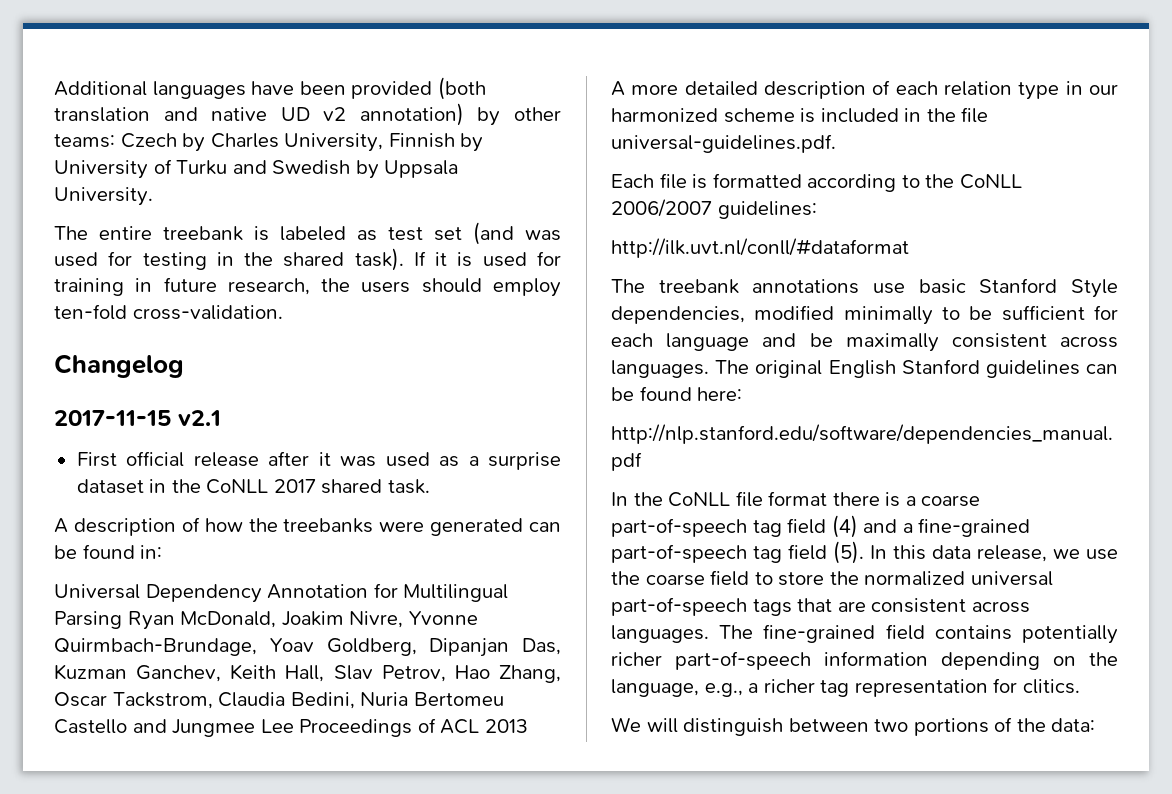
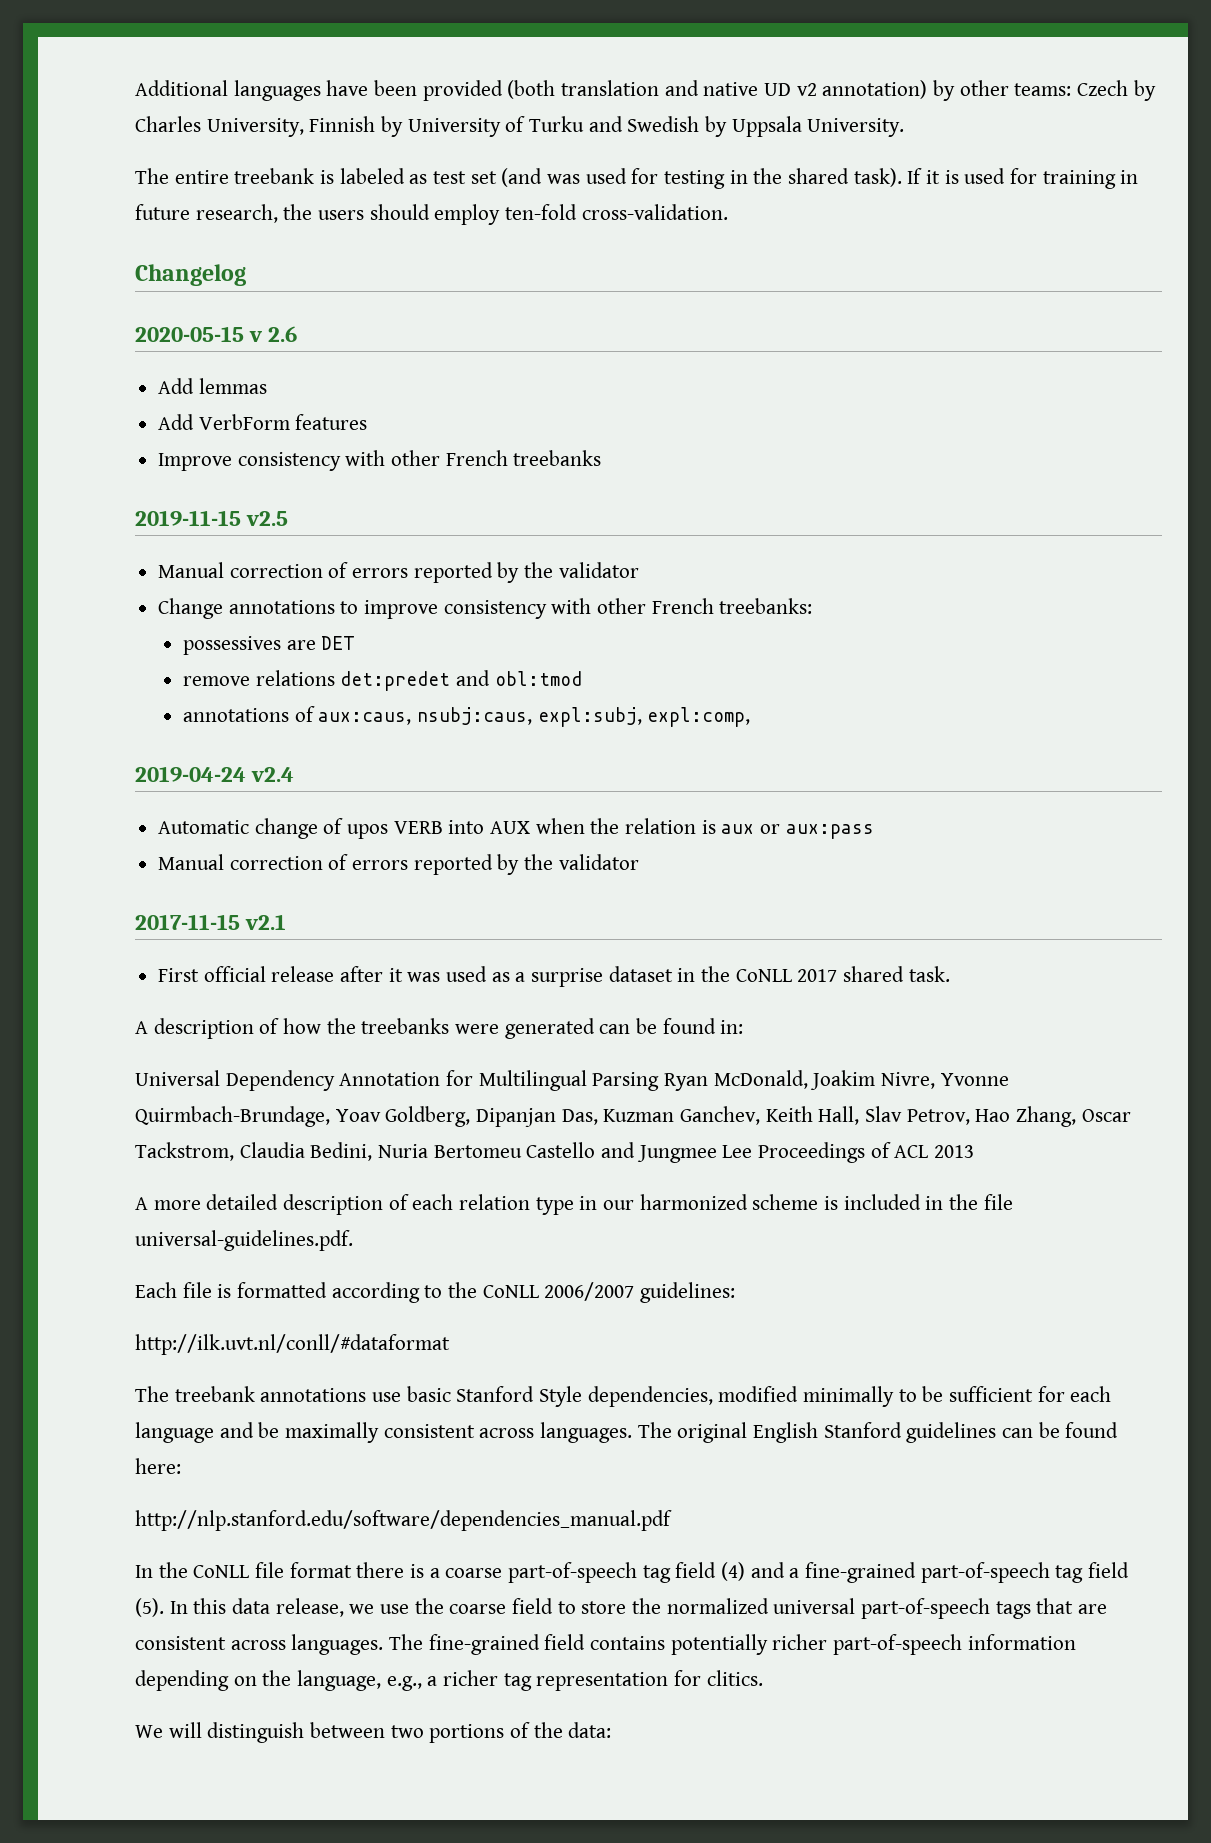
(184, 366) none -> [135,326,298,342] [158,378,267,394] [158,414,368,430] [158,450,602,471] [135,510,289,526] [158,562,639,583] [158,598,813,619] [183,636,356,655] [183,670,582,691] [183,706,751,727] [135,766,295,782] [158,818,874,839] [158,854,639,875] // 2020-05-15 v 2.6 // Add lemmas // Add VerbForm features // Improve consistency with other French treebanks // 2019-11-15 v2.5 // Manual correction of errors reported by the validator // Change annotations to improve consistency with other French treebanks: // possessives are DET // remove relations det:predet and obl:tmod // annotations of aux:caus, nsubj:caus, expl:subj, expl:comp, // 2019-04-24 v2.4 // Automatic change of upos VERB into AUX when the relation is aux or aux:pass // Manual correction of errors reported by the validator

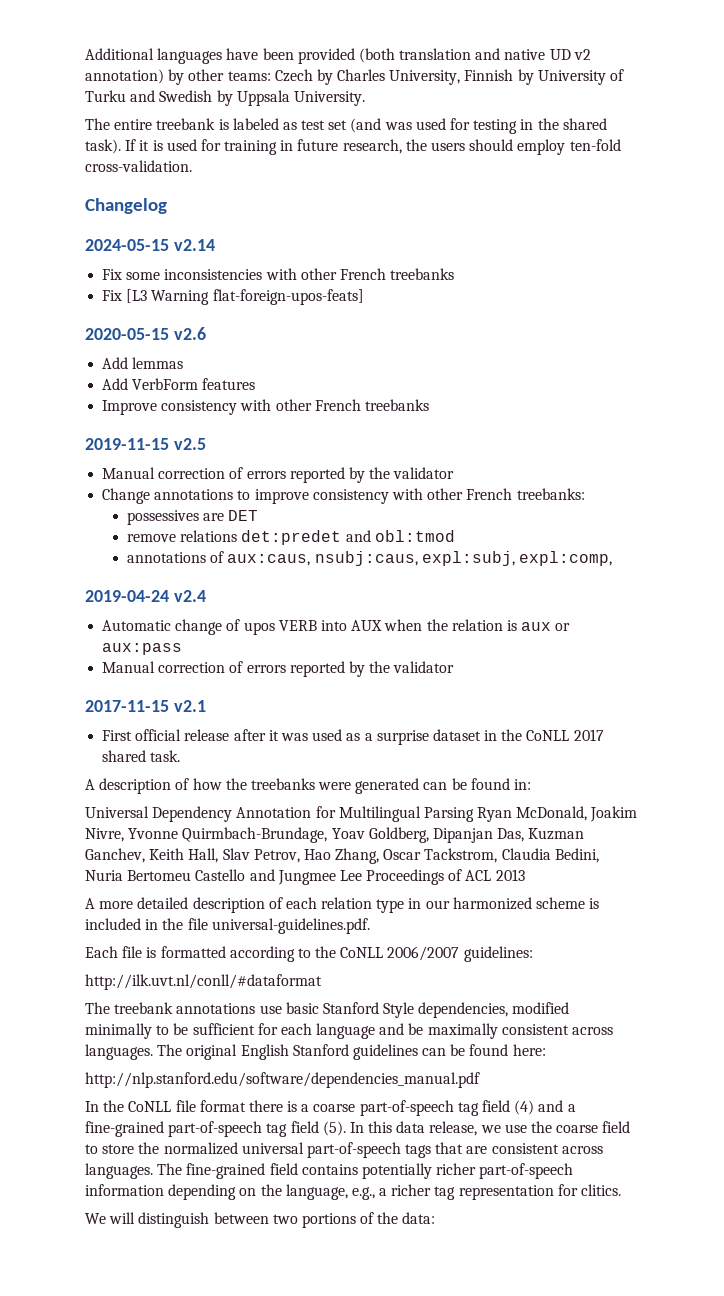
(246, 275) none -> [85,239,215,251] [102,268,455,280] [102,289,364,305] // 2024-05-15 v2.14 // Fix some inconsistencies with other French treebanks // Fix [L3 Warning flat-foreign-upos-feats]
[249,326,298,342] v 2.6 -> [173,327,206,340] v2.6

